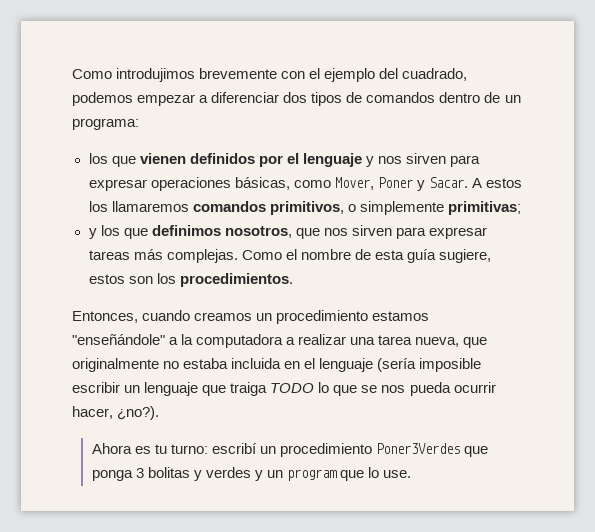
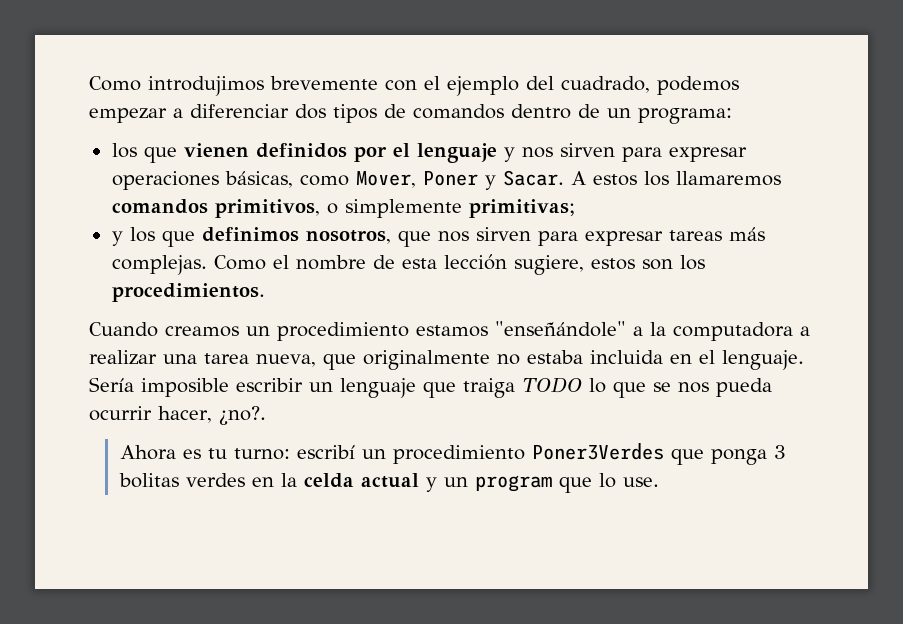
[406,249,436,263] guía -> [443,254,507,270] lección
[72,310,191,323] Entonces, cuando -> [89,322,158,337] Cuando
[319,358,417,372] lenguaje (sería -> [722,350,804,370] [89,377,134,392] lenguaje. Sería
[117,406,160,420] ¿no?). -> [218,406,266,425] ¿no?.
[193,467,251,481] y verdes -> [185,473,419,488] verdes en la celda actual

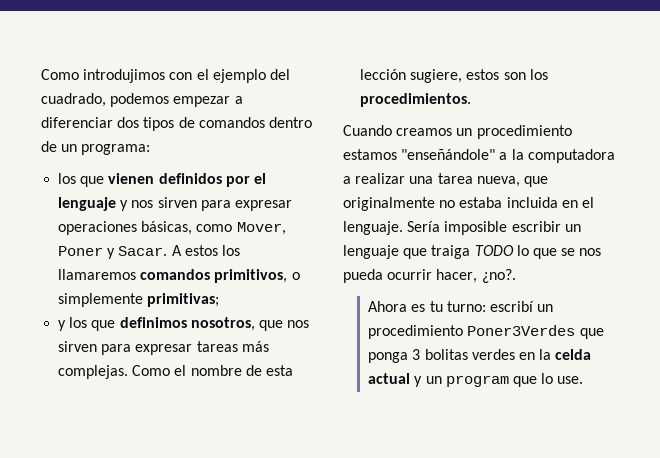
[270,76,378,90] brevemente -> (166, 76) none

